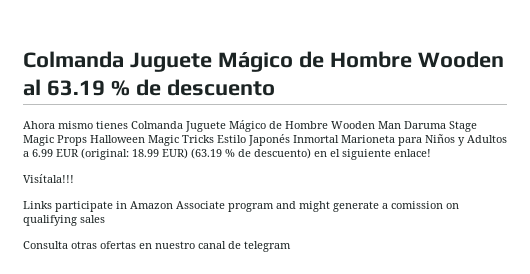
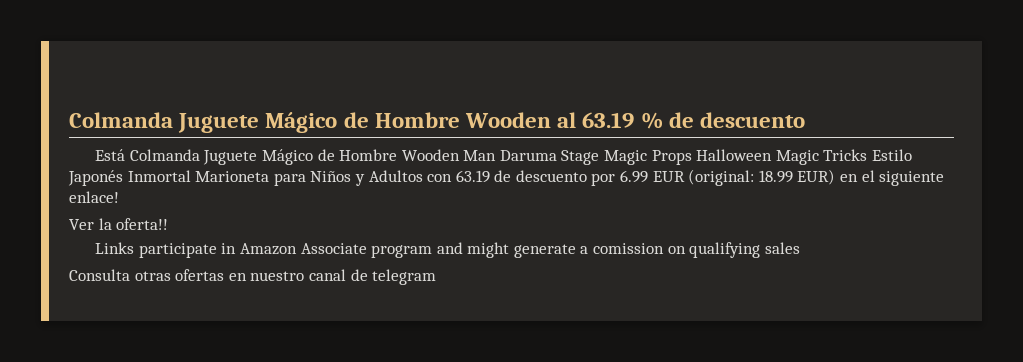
[23,121,128,129] Ahora mismo tienes -> [95,149,126,161] Está
[23,151,29,157] a -> [427,170,616,186] con 63.19 de descuento por
[191,148,311,159] (63.19 % de descuento) -> (836, 177) none
[23,174,74,183] Visítala!!! -> [69,218,169,230] Ver la oferta!!

